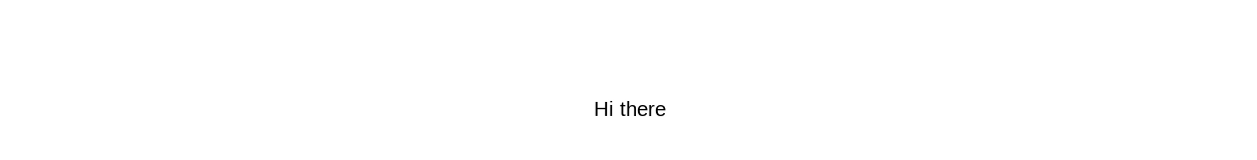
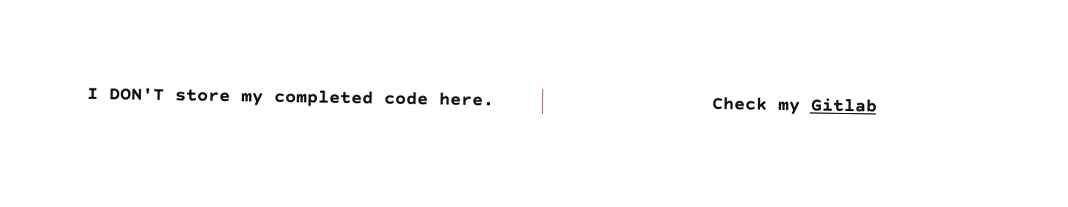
[592,100,666,117] Hi there -> [86,87,878,115] I DON'T store my completed code here. Check my Gitlab

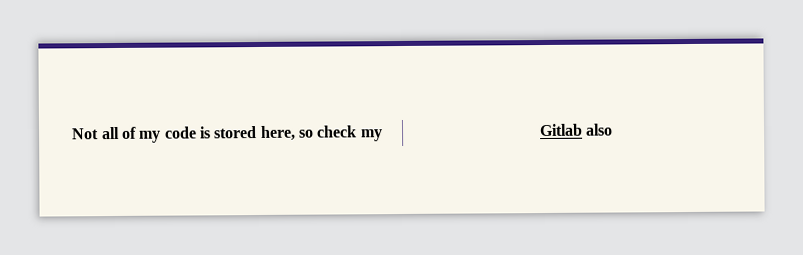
[86,87,768,111] I DON'T store my completed code here. Check -> [71,125,358,143] Not all of my code is stored here, so check
(878, 105) none -> [585,123,614,136] also

